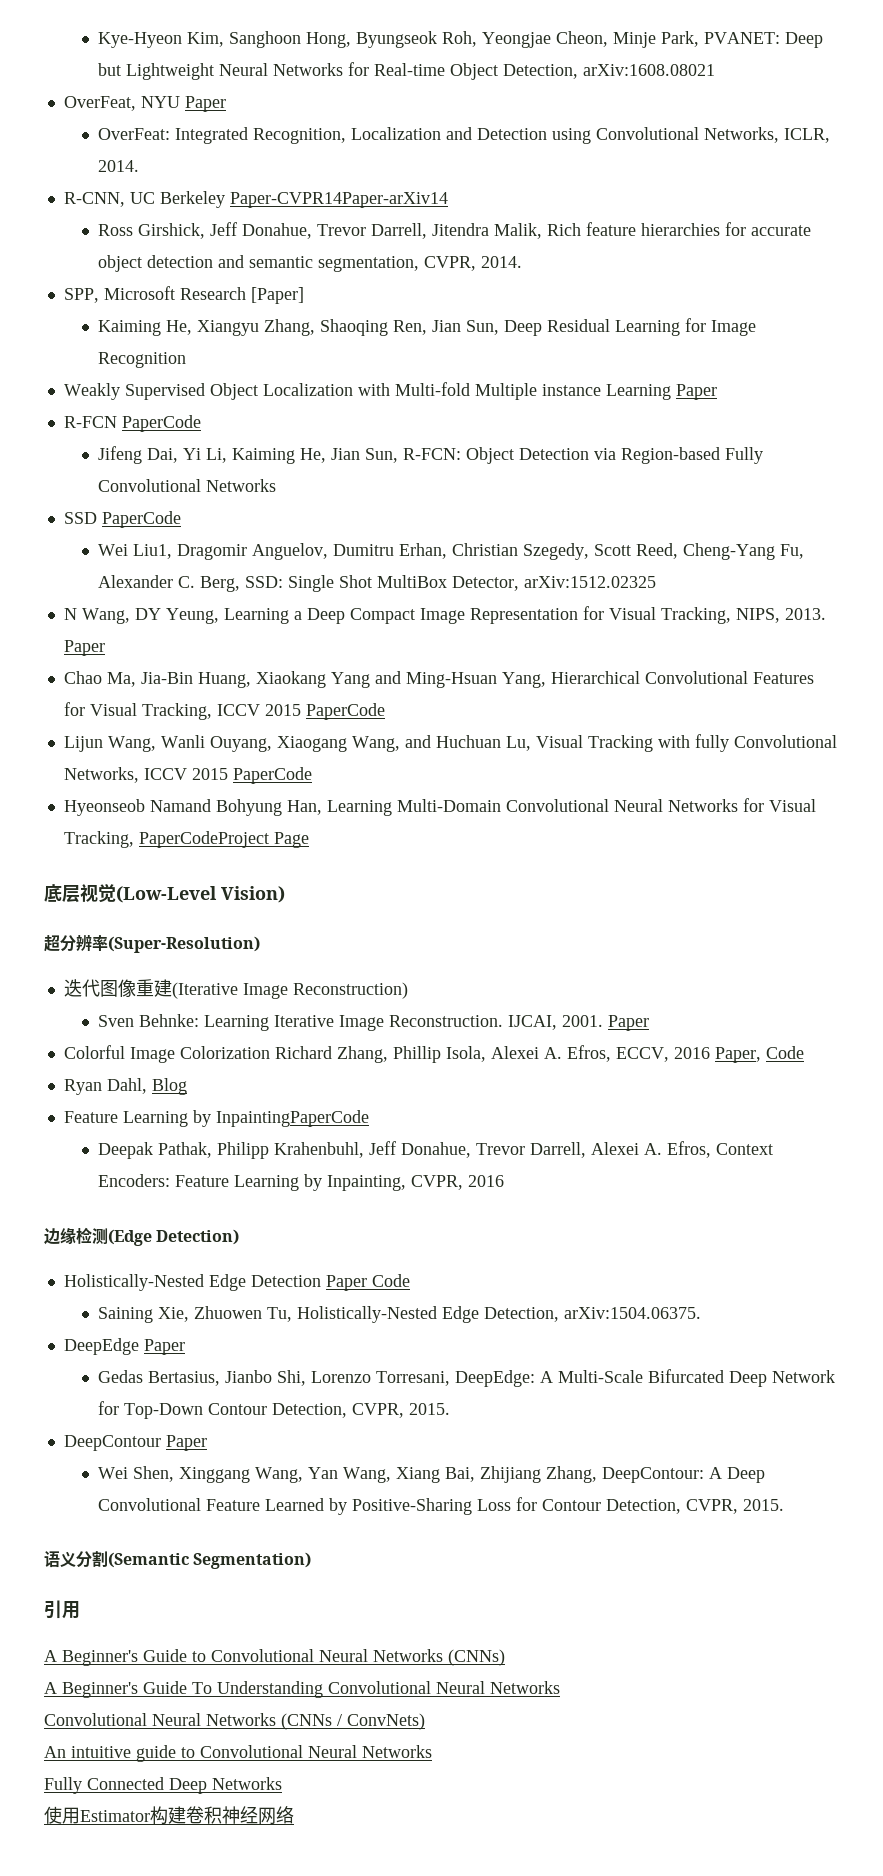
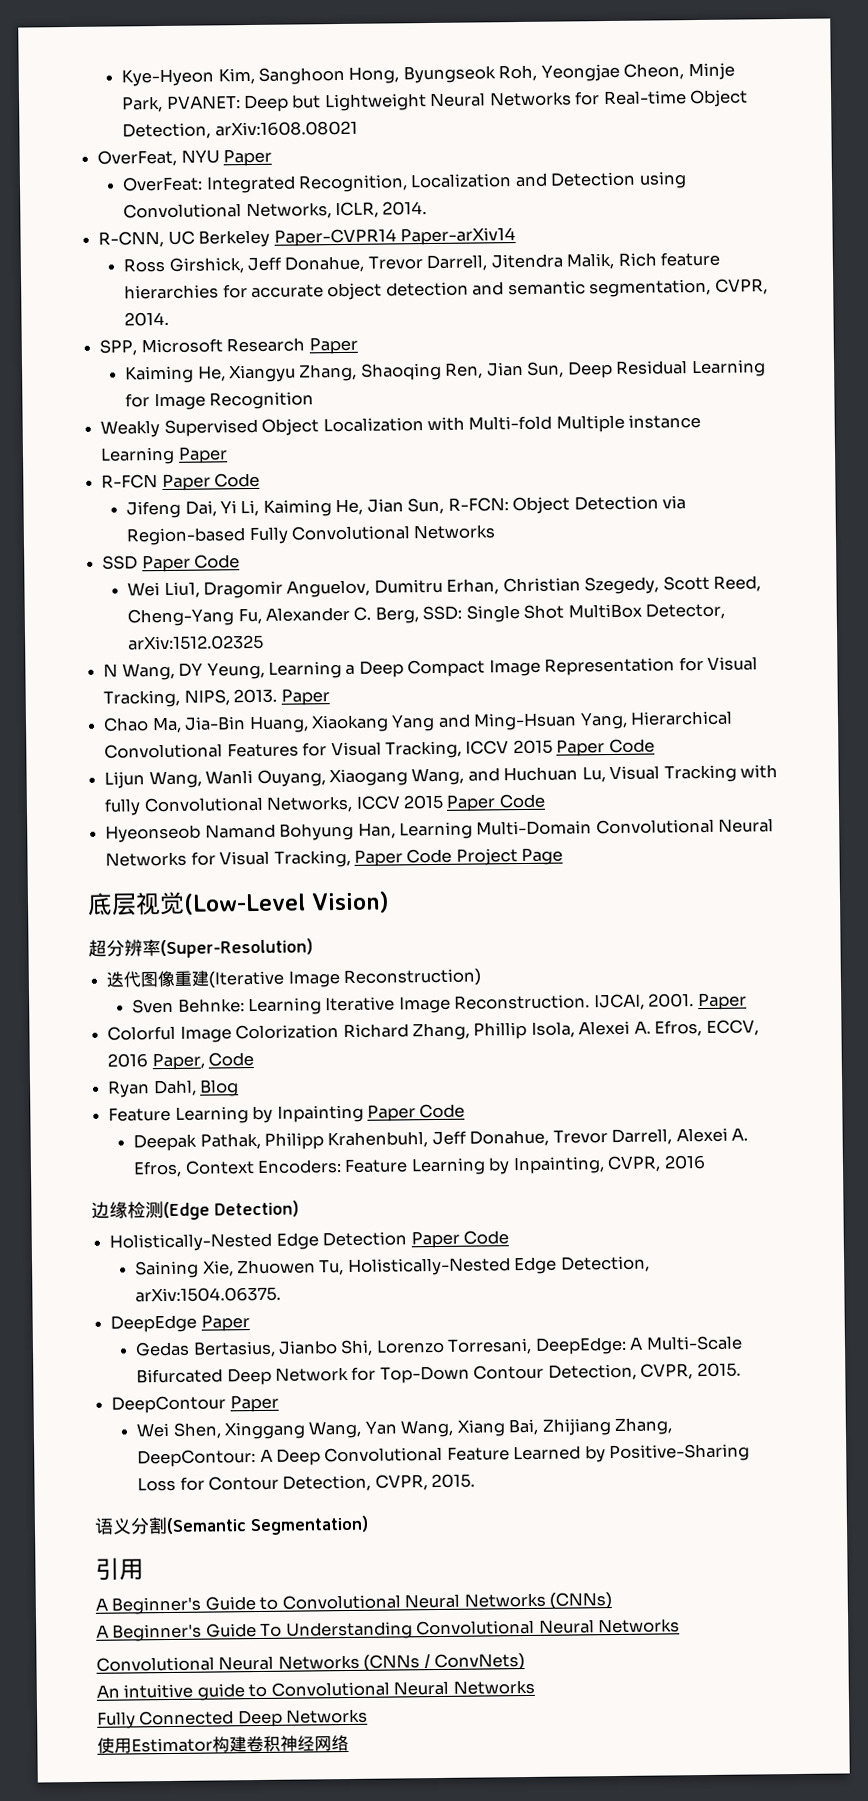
[229,192,448,208] Paper-CVPR14Paper-arXiv14 -> [273,227,516,247] Paper-CVPR14 Paper-arXiv14
[250,287,304,304] [Paper] -> [308,336,358,355] Paper
[121,415,201,432] PaperCode -> [161,472,261,492] Paper Code
[101,511,181,528] PaperCode -> [141,554,241,573] Paper Code
[305,703,385,720] PaperCode -> [556,738,655,757] Paper Code
[232,767,312,784] PaperCode -> [446,793,545,812] Paper Code
[138,831,269,848] PaperCodeProject -> [353,848,518,867] Paper Code Project
[215,1110,369,1127] InpaintingPaperCode -> [276,1103,466,1123] Inpainting Paper Code

